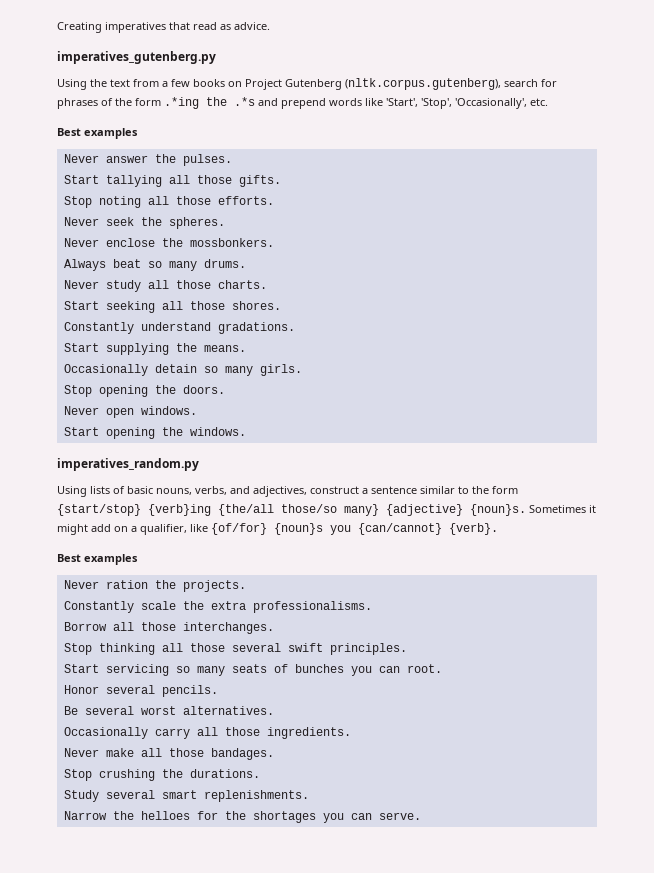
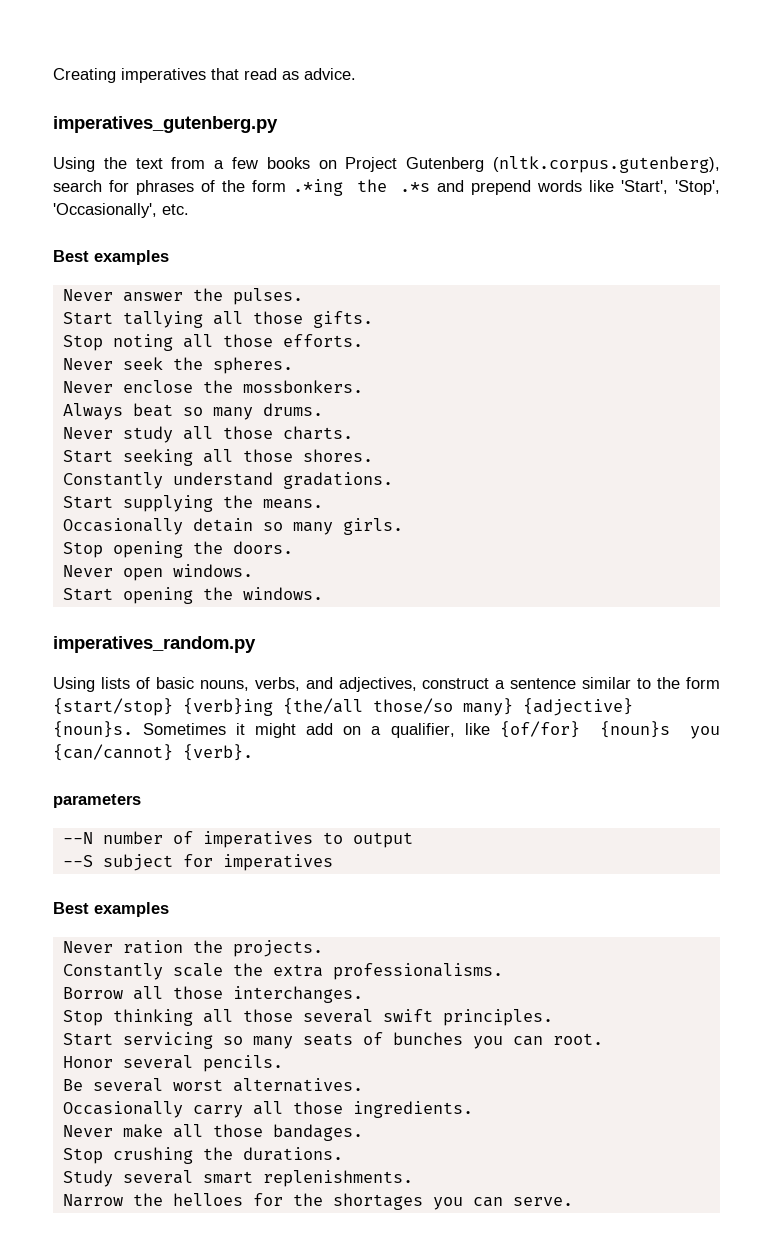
(498, 529) none -> [53,794,141,808] [62,831,413,848] [62,854,333,871] // parameters // --N number of imperatives to output // --S subject for imperatives

